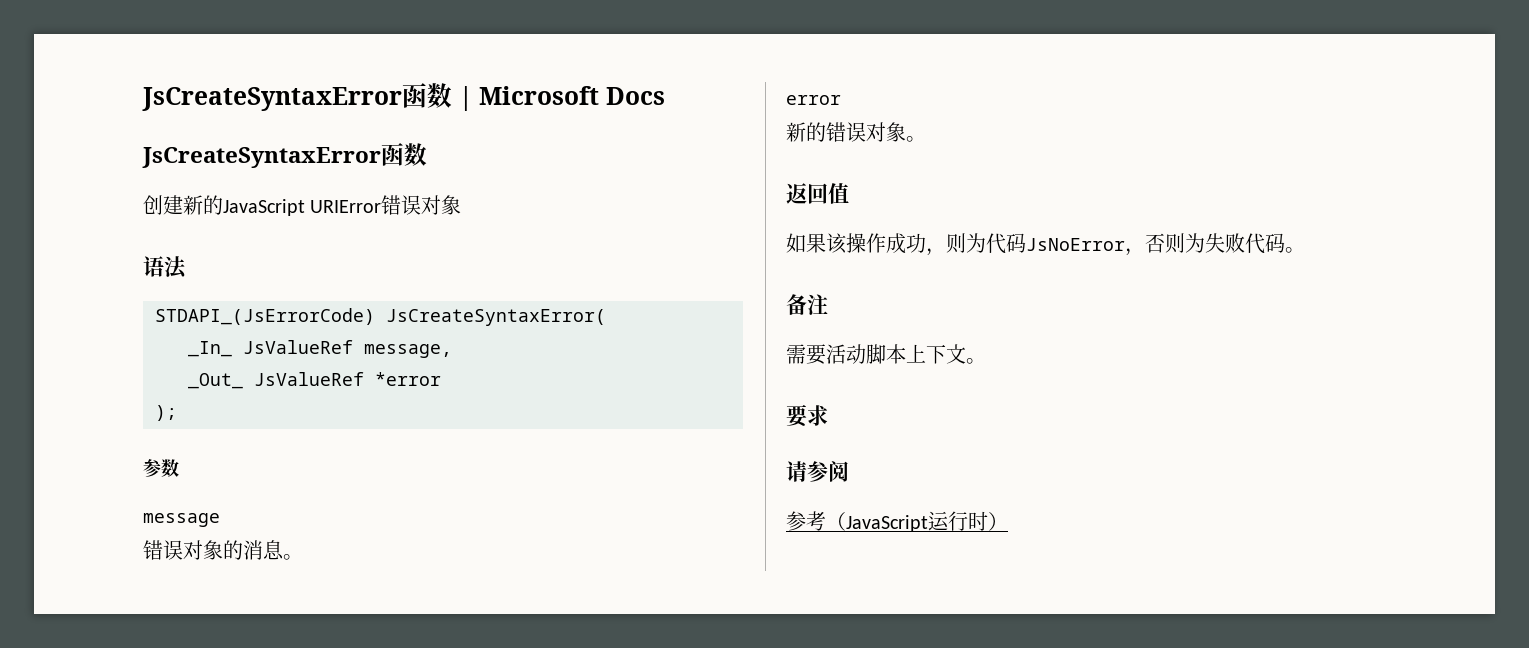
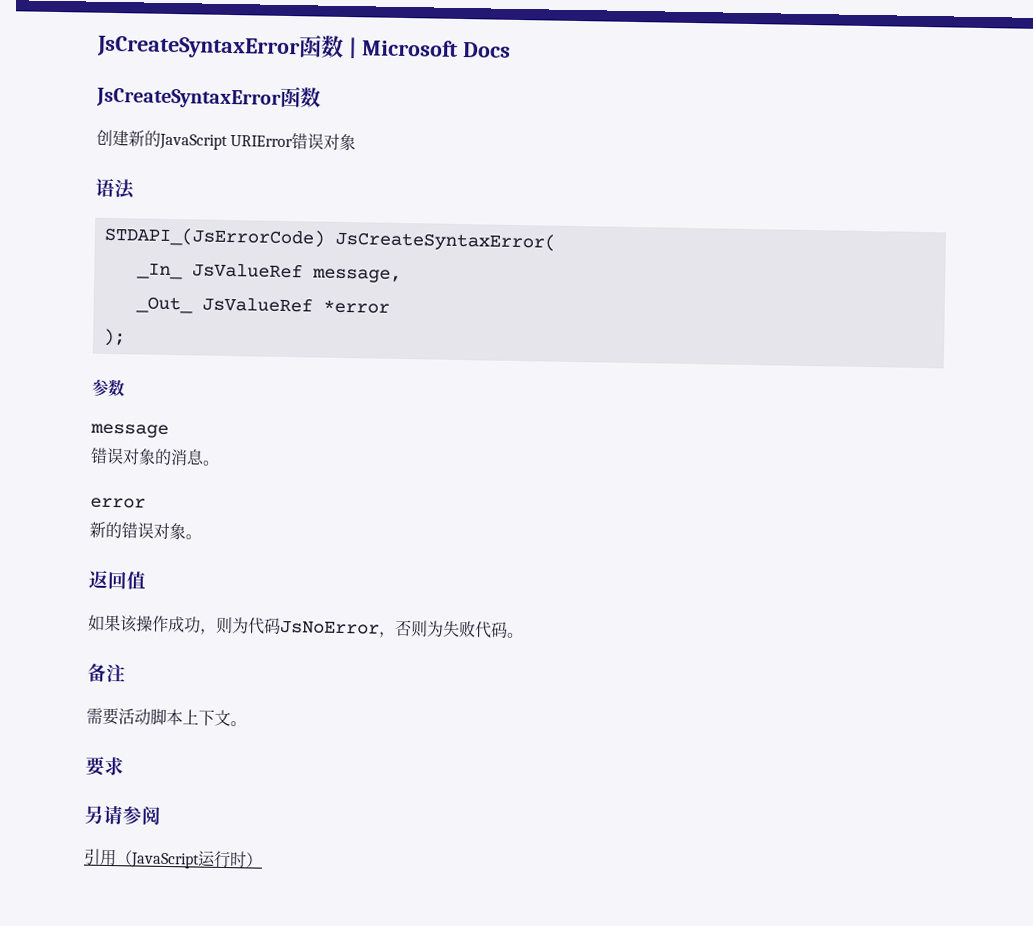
(828, 415) none -> [84,805,105,824] 另
[786,511,826,531] 参考 -> [83,848,117,867] 引用

